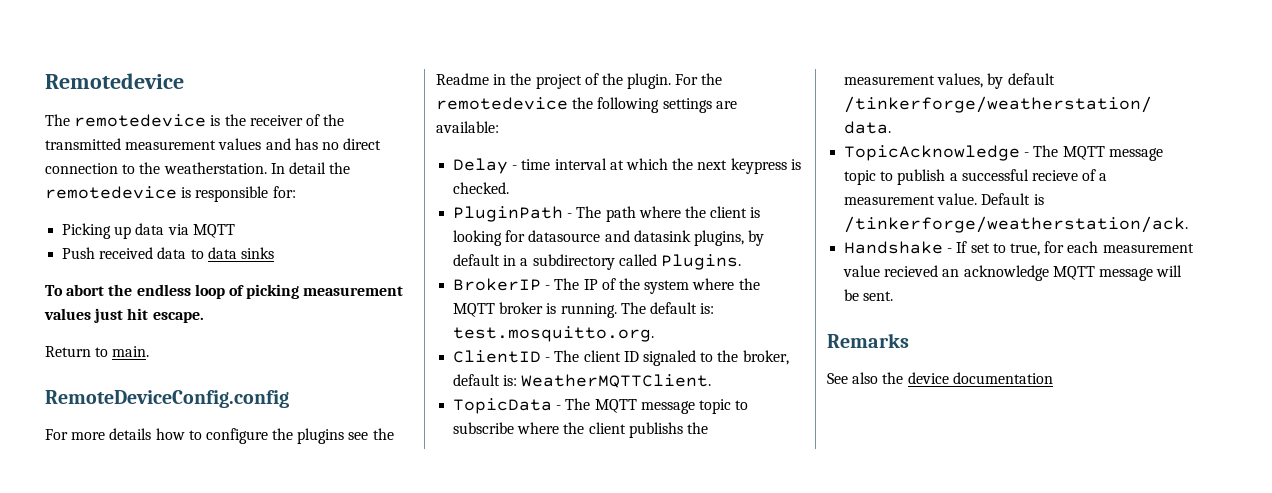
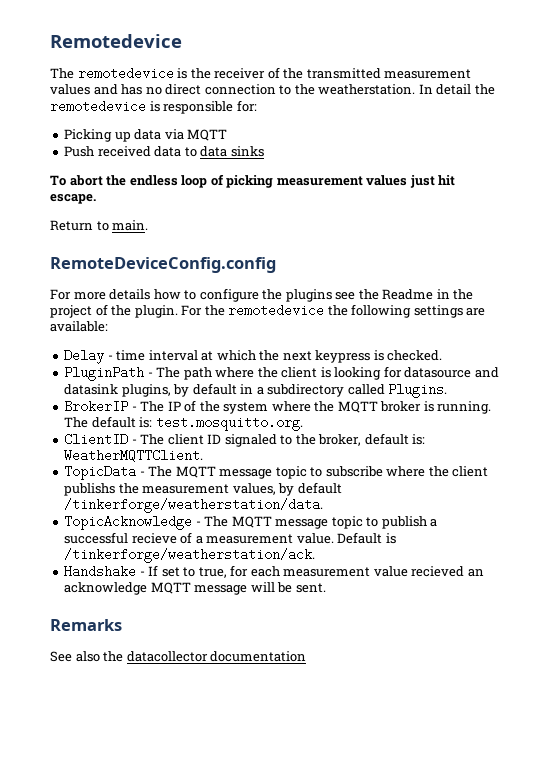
[907,372,949,384] device -> [126,651,208,662] datacollector

